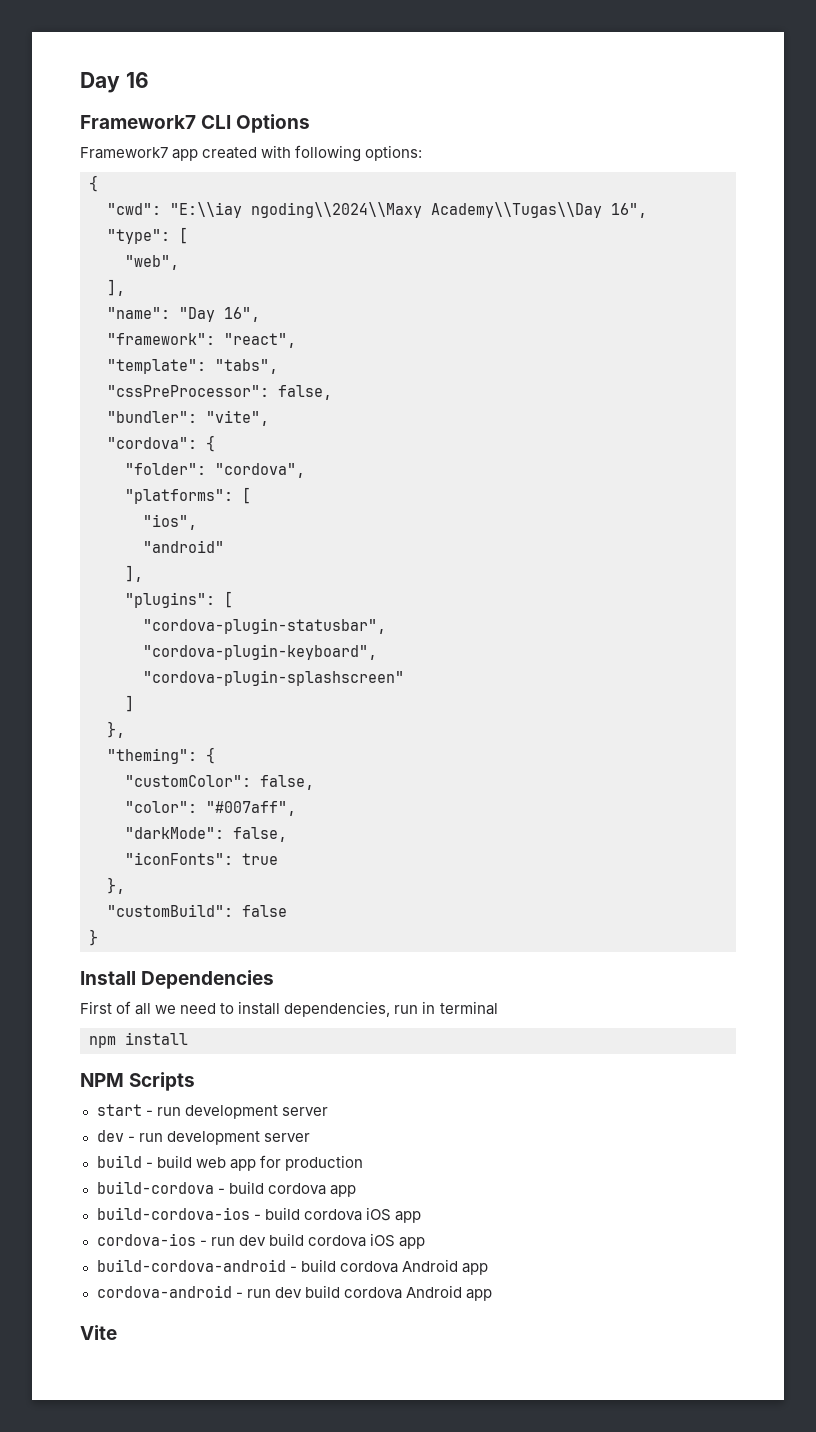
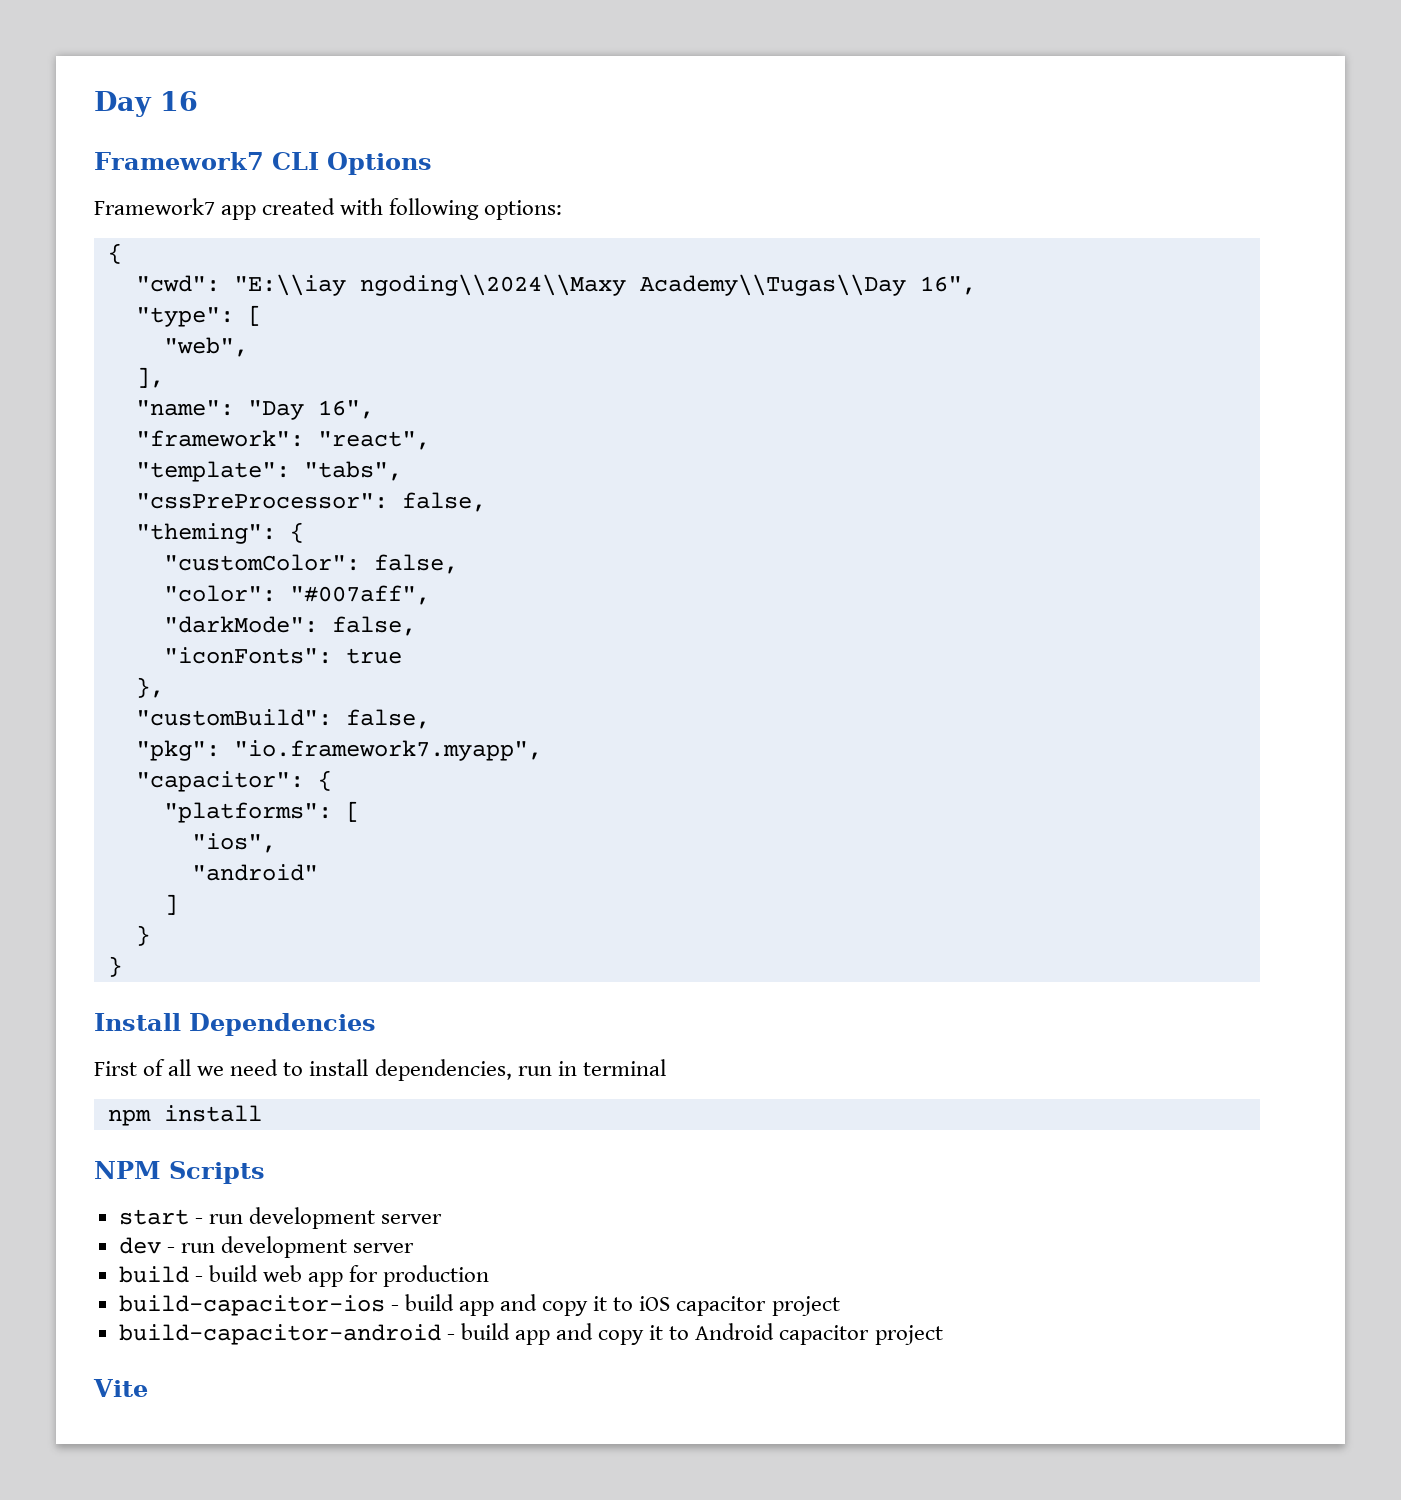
[107,410,269,426] [107,435,215,452] [125,463,305,478] [125,487,251,504] [143,514,197,530] [143,540,224,553] [125,565,143,582] [125,591,233,608] [143,618,386,634] [143,644,377,660] [143,670,404,686] [125,695,134,712] [107,721,125,738] // "bundler": "vite", // "cordova": { // "folder": "cordova", // "platforms": [ // "ios", // "android" // ], // "plugins": [ // "cordova-plugin-statusbar", // "cordova-plugin-keyboard", // "cordova-plugin-splashscreen" // ] // }, -> (486, 502) none
[242,905,287,917] false -> [345,709,430,729] [135,740,542,761] [135,770,332,792] [163,801,360,823] [191,833,276,853] [191,864,318,881] [163,894,178,915] [135,925,150,946] false, // "pkg": "io.framework7.myapp", // "capacitor": { // "platforms": [ // "ios", // "android" // ] // }
[96,1181,356,1197] [96,1207,421,1223] [96,1233,425,1249] [96,1259,488,1275] [96,1285,492,1301] build-cordova - build cordova app // build-cordova-ios - build cordova iOS app // cordova-ios - run dev build cordova iOS app // build-cordova-android - build cordova Android app // cordova-android - run dev build cordova Android app -> [118,1294,840,1316] [118,1323,943,1345] build-capacitor-ios - build app and copy it to iOS capacitor project // build-capacitor-android - build app and copy it to Android capacitor project

